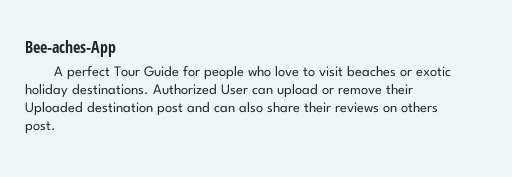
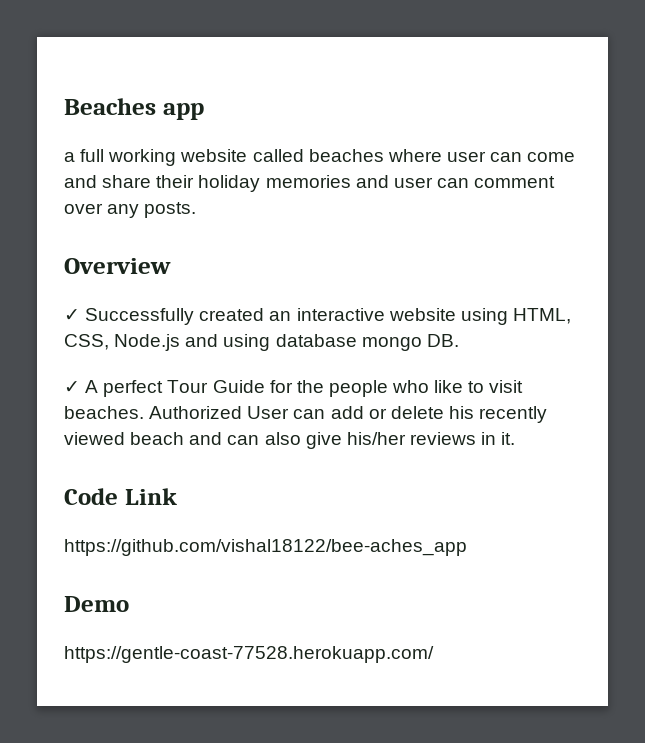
[25,40,116,57] Bee-aches-App // -> [64,98,204,120] [64,149,576,166] [64,175,556,192] [64,202,197,218] [64,258,171,274] [64,308,571,325] [64,334,459,351] [64,381,80,393] Beaches app // a full working website called beaches where user can come and share their holiday memories and user can comment over any posts. // Overview // ✓ Successfully created an interactive website using HTML, CSS, Node.js and using database mongo DB. // ✓
(200, 71) none -> [296,380,324,393] the
[274,66,299,77] love -> [434,380,464,393] like
[346,66,451,77] [25,84,413,98] [25,102,438,116] [25,121,56,134] beaches or exotic holiday destinations. Authorized User can upload or remove their Uploaded destination post and can also share their reviews on others post. -> [64,406,548,423] [64,432,516,449] [64,488,177,505] [64,539,467,556] [64,596,129,612] [64,646,434,663] beaches. Authorized User can add or delete his recently viewed beach and can also give his/her reviews in it. // Code Link // https://github.com/vishal18122/bee-aches_app // Demo // https://gentle-coast-77528.herokuapp.com/

